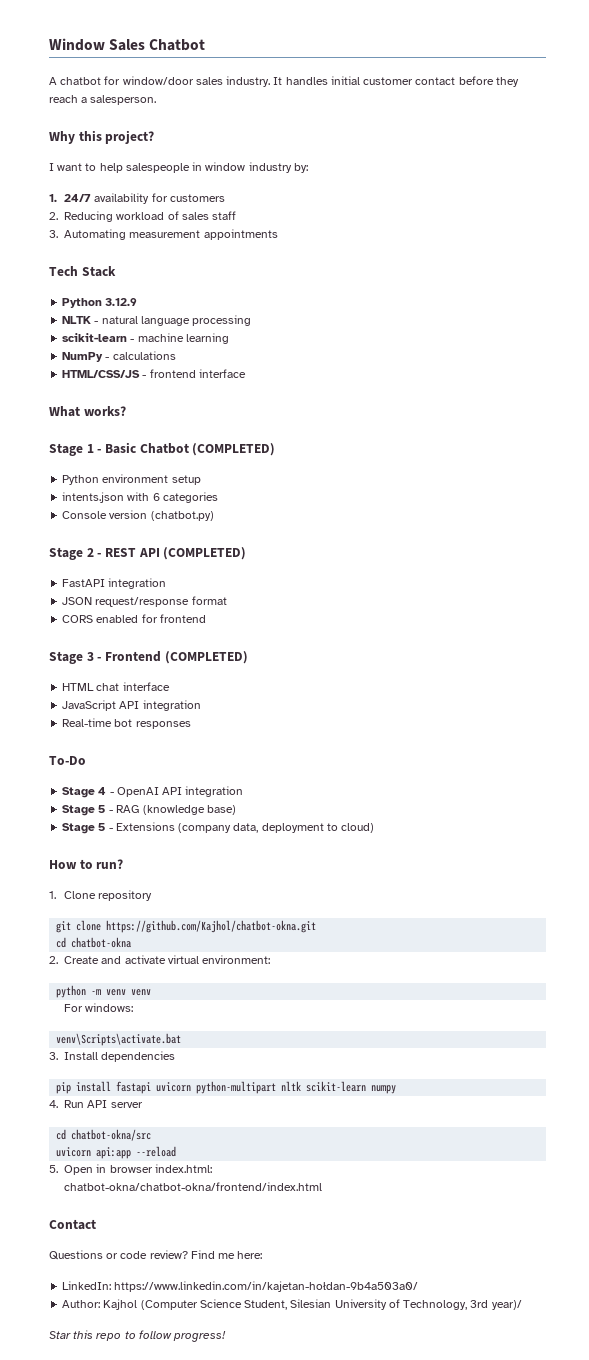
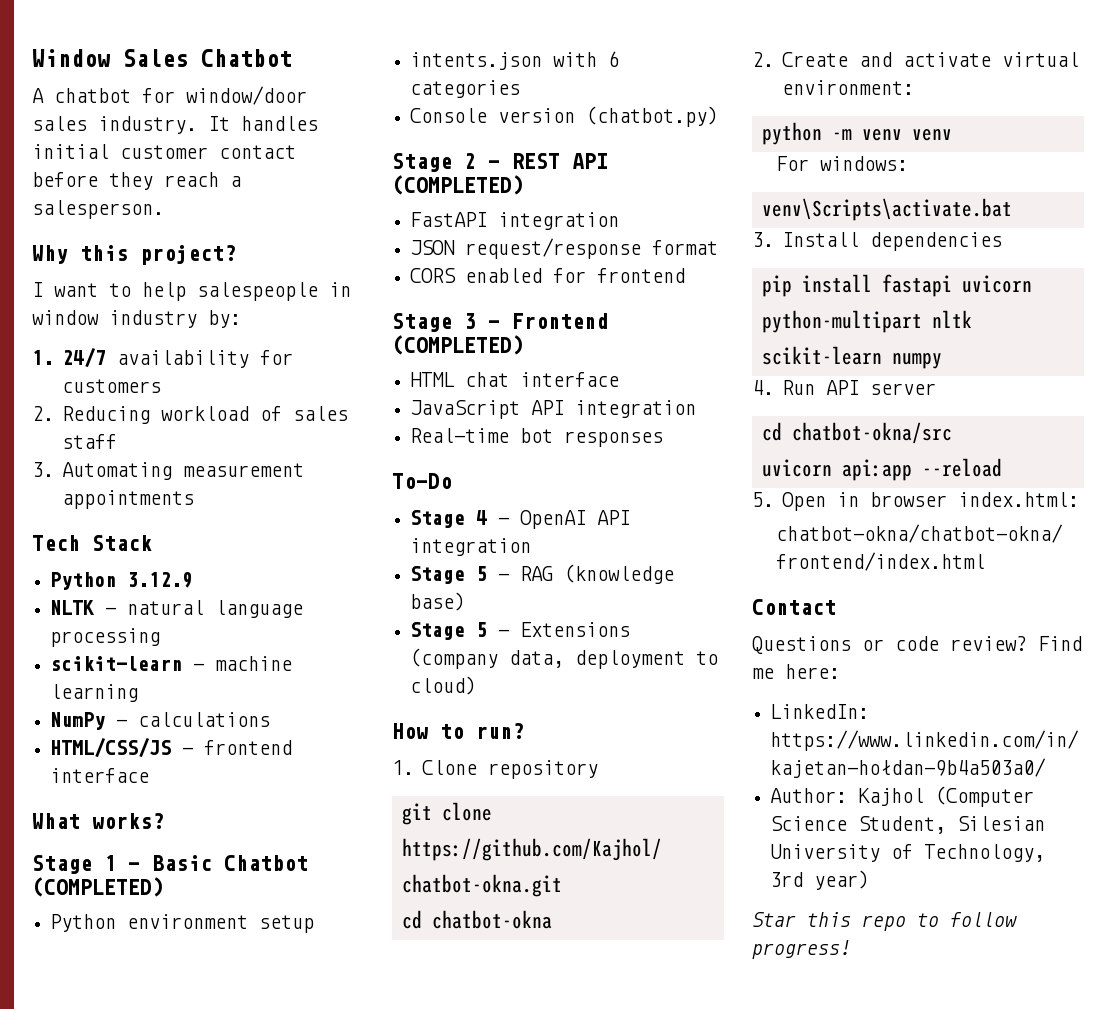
[491,1300,522,1310] year)/ -> [814,870,870,890] year)

